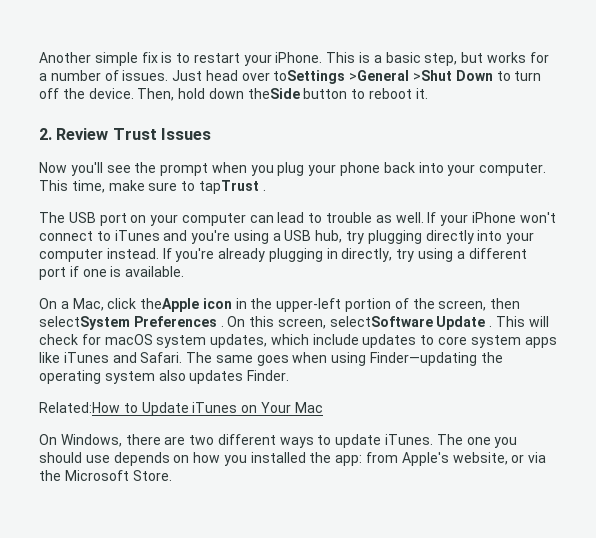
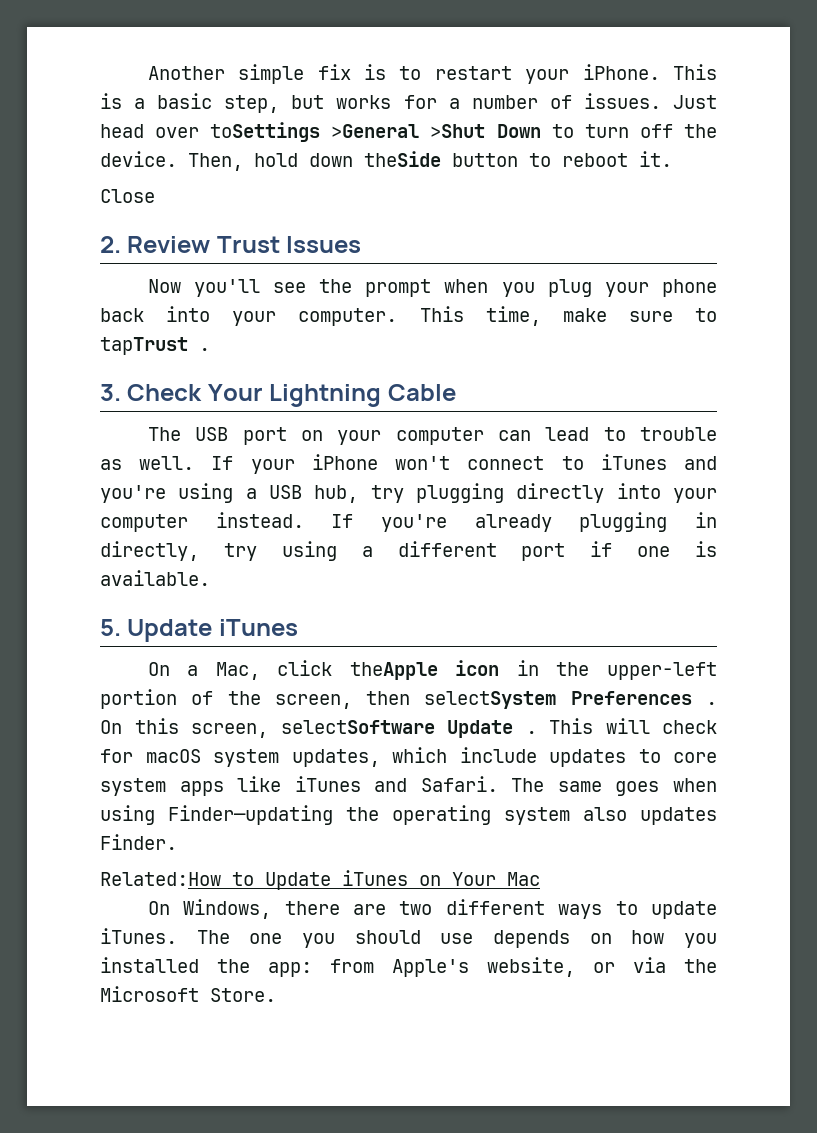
(428, 93) none -> [100,189,155,203] // Close
(266, 190) none -> [100,384,456,407] // 3. Check Your Lightning Cable
(185, 271) none -> [100,619,298,642] // 5. Update iTunes

